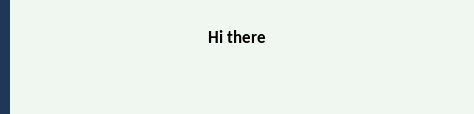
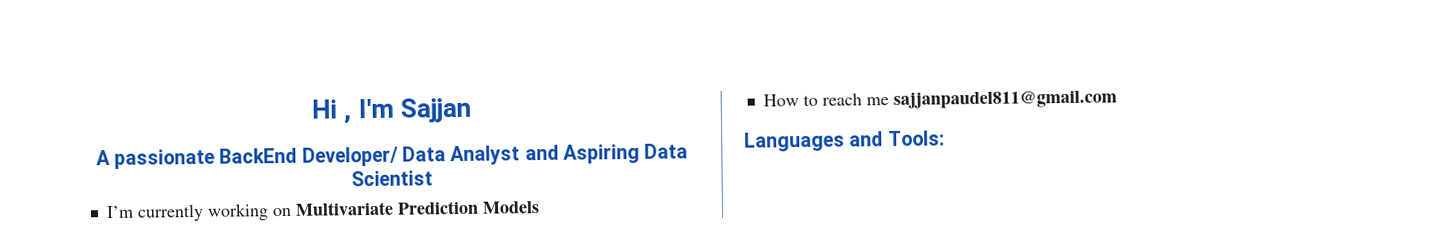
[227,30,267,43] there -> [343,97,471,124] [95,143,689,169] [351,170,433,187] [105,200,540,222] [762,90,1117,109] [744,130,945,152] , I'm Sajjan // A passionate BackEnd Developer/ Data Analyst and Aspiring Data Scientist // I’m currently working on Multivariate Prediction Models // How to reach me sajjanpaudel811@gmail.com // Languages and Tools:

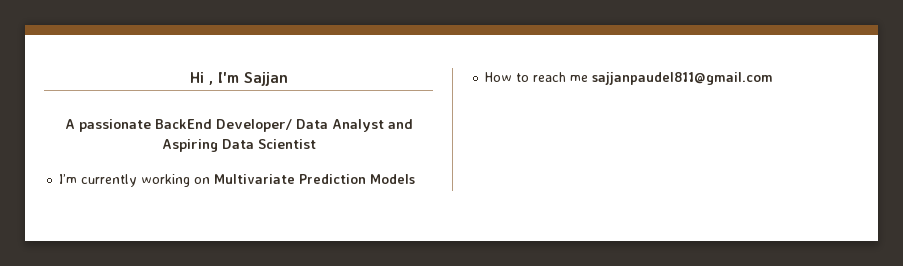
[744,130,945,152] // Languages and Tools: -> (774, 78) none

